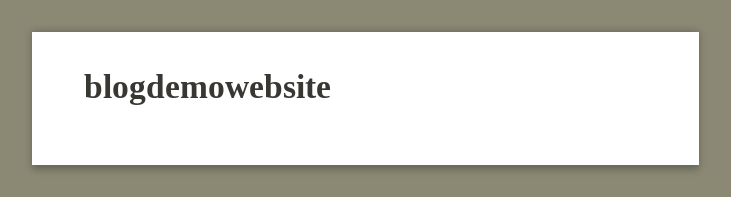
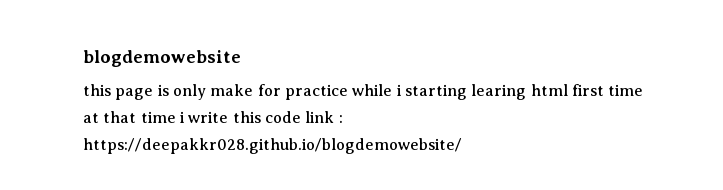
(331, 89) none -> [83,84,644,100] [83,111,343,123] [83,138,462,154] // this page is only make for practice while i starting learing html first time at that time i write this code link : https://deepakkr028.github.io/blogdemowebsite/

